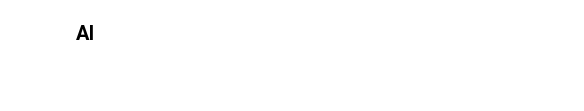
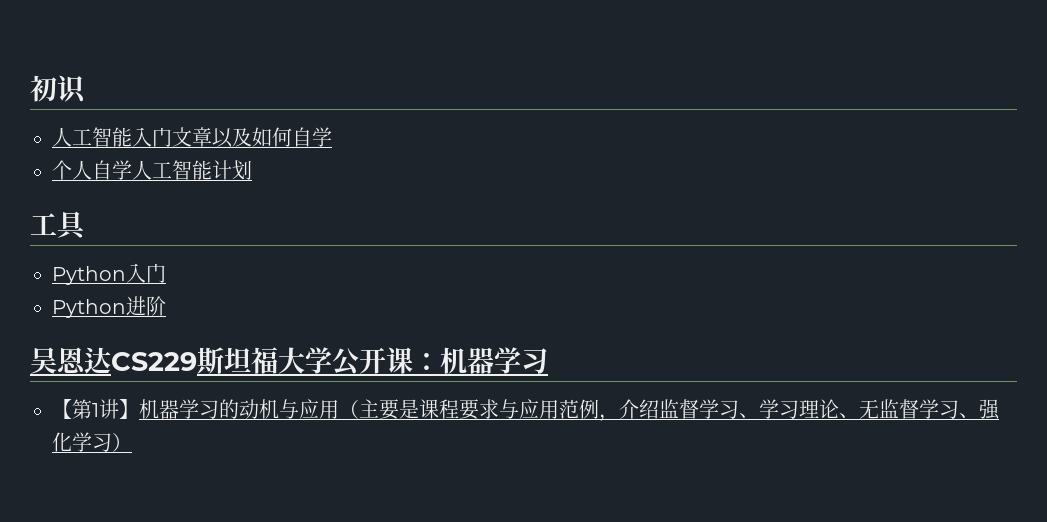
[76,25,94,40] AI -> [30,75,87,104] [52,127,332,148] [52,160,252,180] [30,211,88,240] [52,263,166,285] [52,296,166,318] [30,347,548,376] [52,399,1000,422] [52,432,132,452] 初识 // 人工智能入门文章以及如何自学 // 个人自学人工智能计划 // 工具 // Python入门 // Python进阶 // 吴恩达CS229斯坦福大学公开课：机器学习 // 【第1讲】机器学习的动机与应用（主要是课程要求与应用范例，介绍监督学习、学习理论、无监督学习、强化学习）

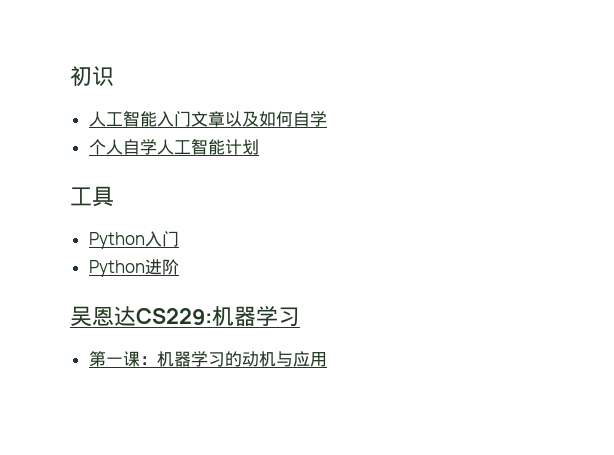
[111,347,440,376] CS229斯坦福大学公开课： -> [136,308,212,325] CS229:
[52,399,139,419] 【第1讲】 -> [88,351,157,367] 第一课：
[339,399,1000,422] [52,432,132,452] （主要是课程要求与应用范例，介绍监督学习、学习理论、无监督学习、强化学习） -> (327, 359) none

